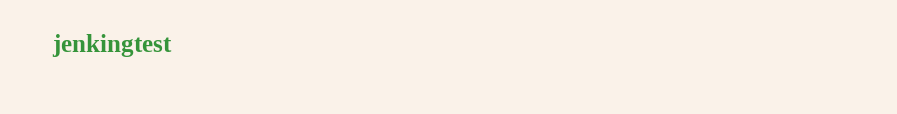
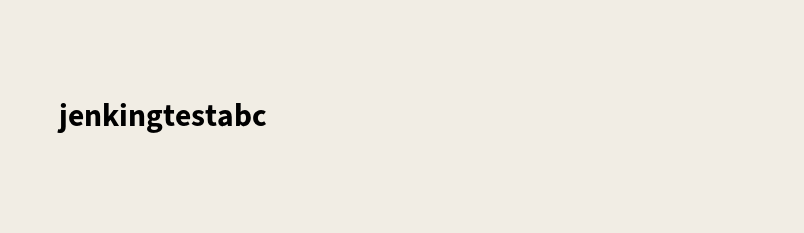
[52,34,172,57] jenkingtest -> [57,103,267,133] jenkingtestabc

